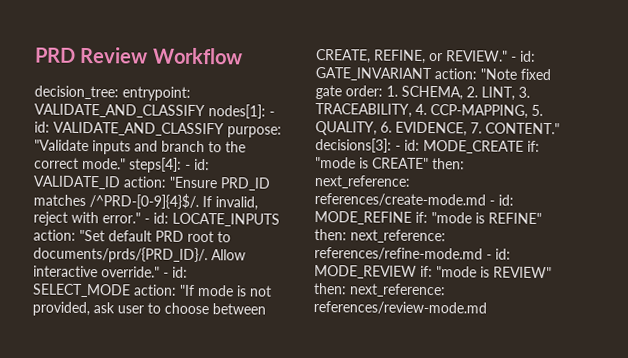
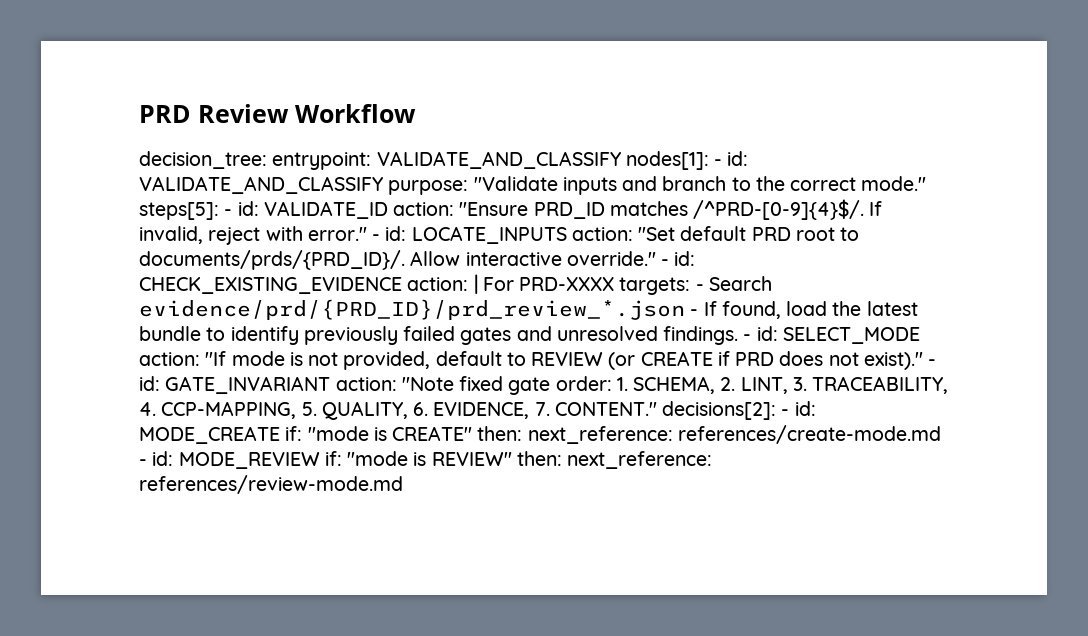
[129,157,182,173] steps[4]: -> [139,202,219,220] steps[5]:
(188, 272) none -> [139,274,772,295] [139,299,918,320] [139,326,778,345] CHECK_EXISTING_EVIDENCE action: | For PRD-XXXX targets: - Search evidence/prd/{PRD_ID}/prd_review_*.json - If found, load the latest bundle to identify previously failed gates and unresolved findings. - id:
[93,302,266,315] [316,49,508,64] ask user to choose between CREATE, REFINE, or REVIEW." -> [435,351,923,370] default to REVIEW (or CREATE if PRD does not exist)."
[315,138,392,153] decisions[3]: -> [662,401,777,420] decisions[2]:
[314,211,542,225] [314,229,446,244] [314,247,511,261] MODE_REFINE if: "mode is REFINE" then: next_reference: references/refine-mode.md - id: -> (174, 458) none

